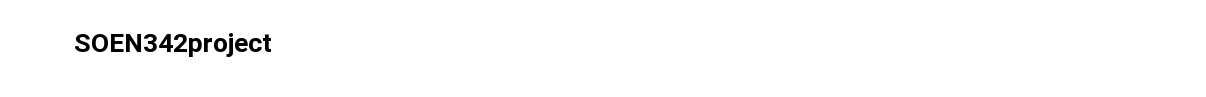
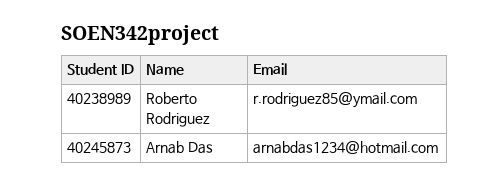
(272, 45) none -> [67,63,135,75] [146,64,185,75] [253,63,288,75] [67,93,132,104] [146,92,198,105] [146,112,211,127] [253,92,418,108] [67,142,132,153] [146,141,214,154] [253,141,439,154] // Student ID | Name | Email // 40238989 | Roberto Rodriguez | r.rodriguez85@ymail.com // 40245873 | Arnab Das | arnabdas1234@hotmail.com

